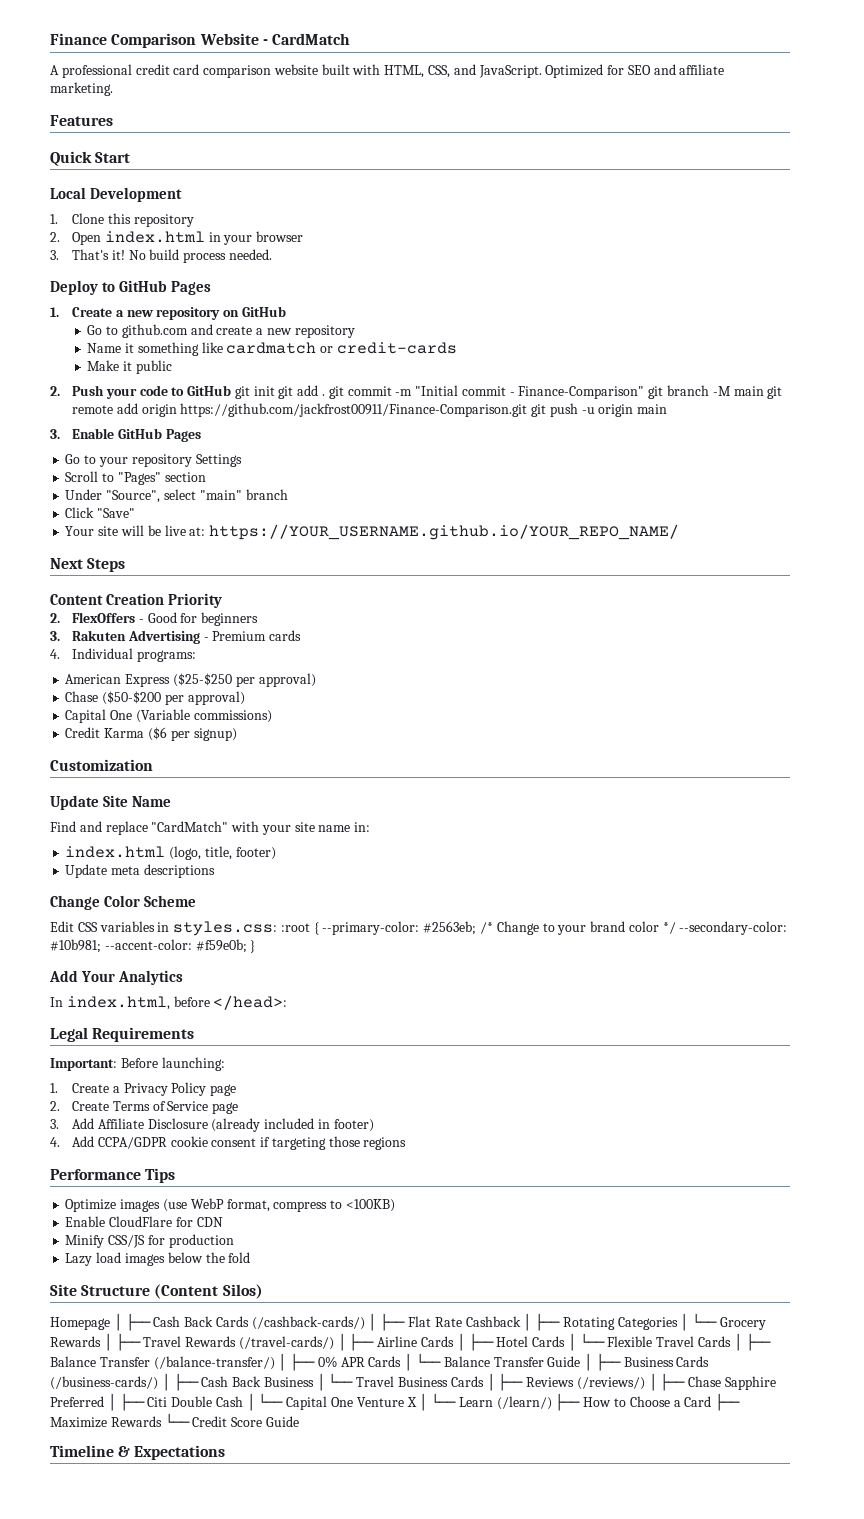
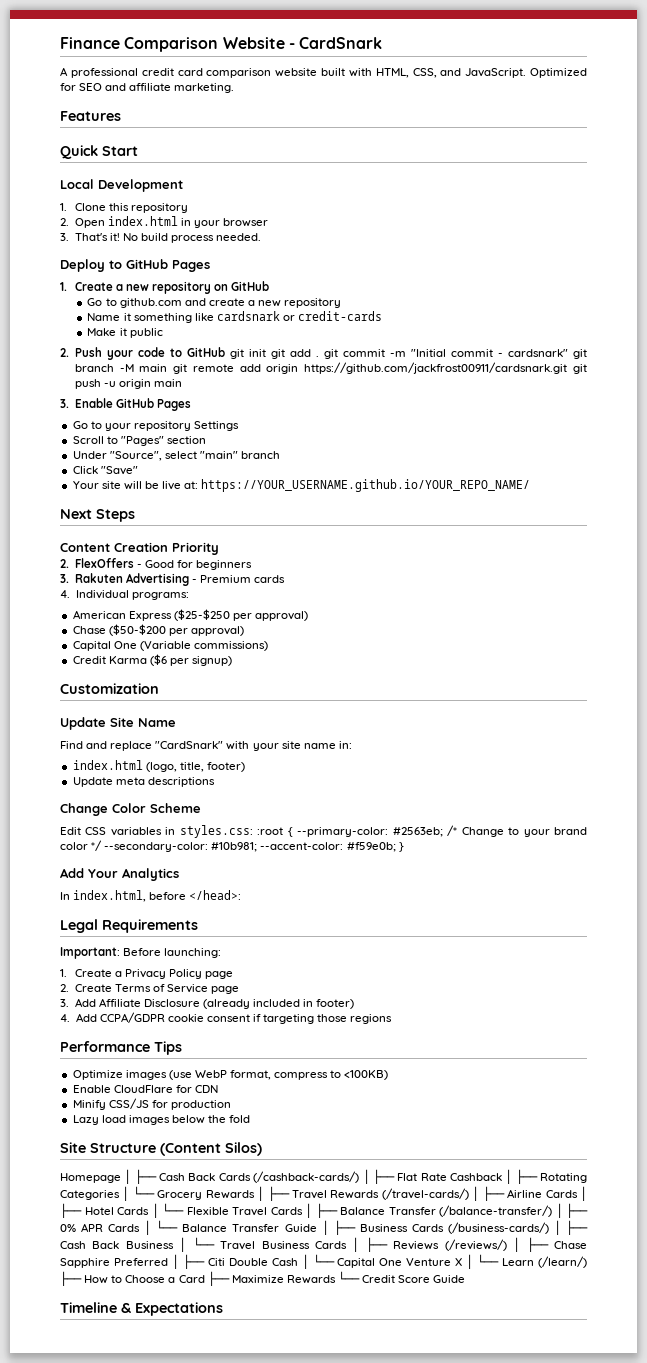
[272,33,351,45] CardMatch -> [299,37,383,49] CardSnark
[226,342,317,354] cardmatch -> [216,311,280,321] cardsnark
[518,386,645,399] Finance-Comparison" -> [507,349,568,357] cardsnark"
[180,403,528,417] https://github.com/jackfrost00911/Finance-Comparison.git -> [304,362,568,374] https://github.com/jackfrost00911/cardsnark.git
[151,821,229,832] "CardMatch" -> [155,741,224,749] "CardSnark"

